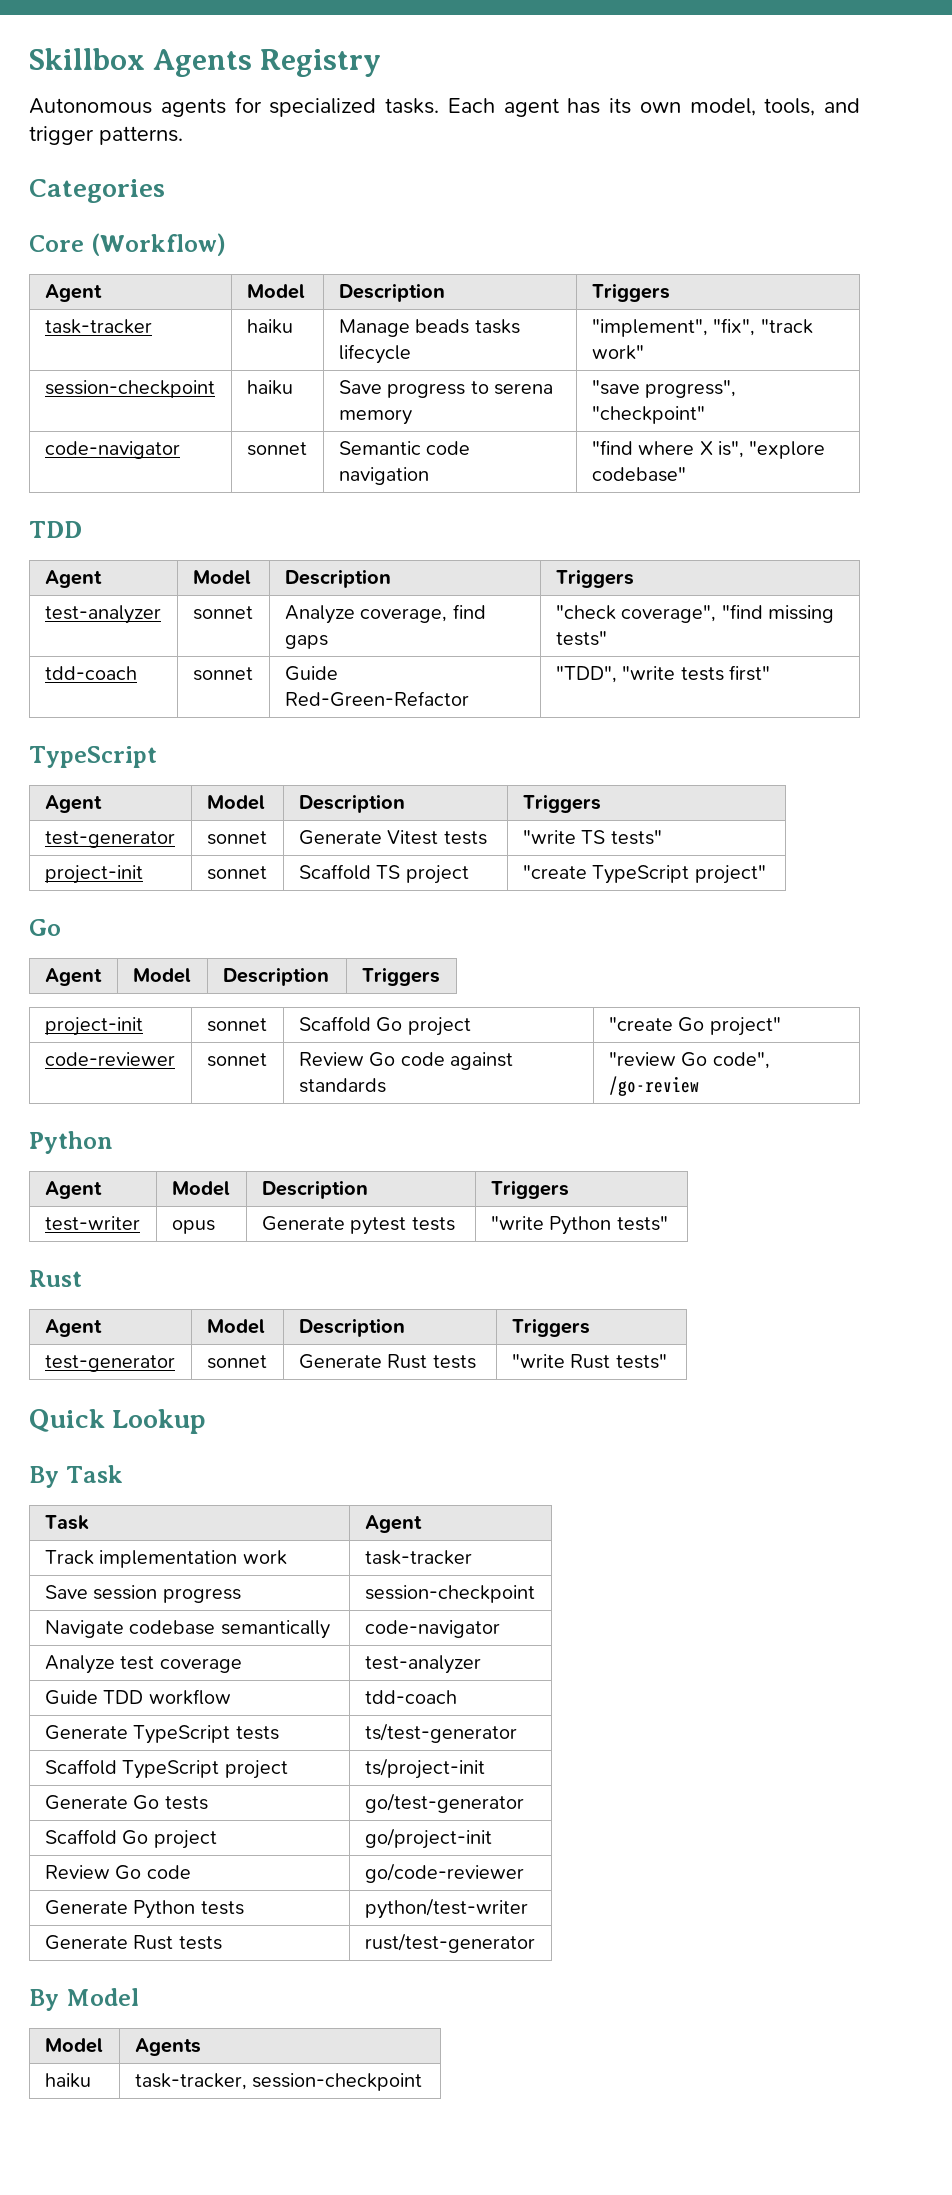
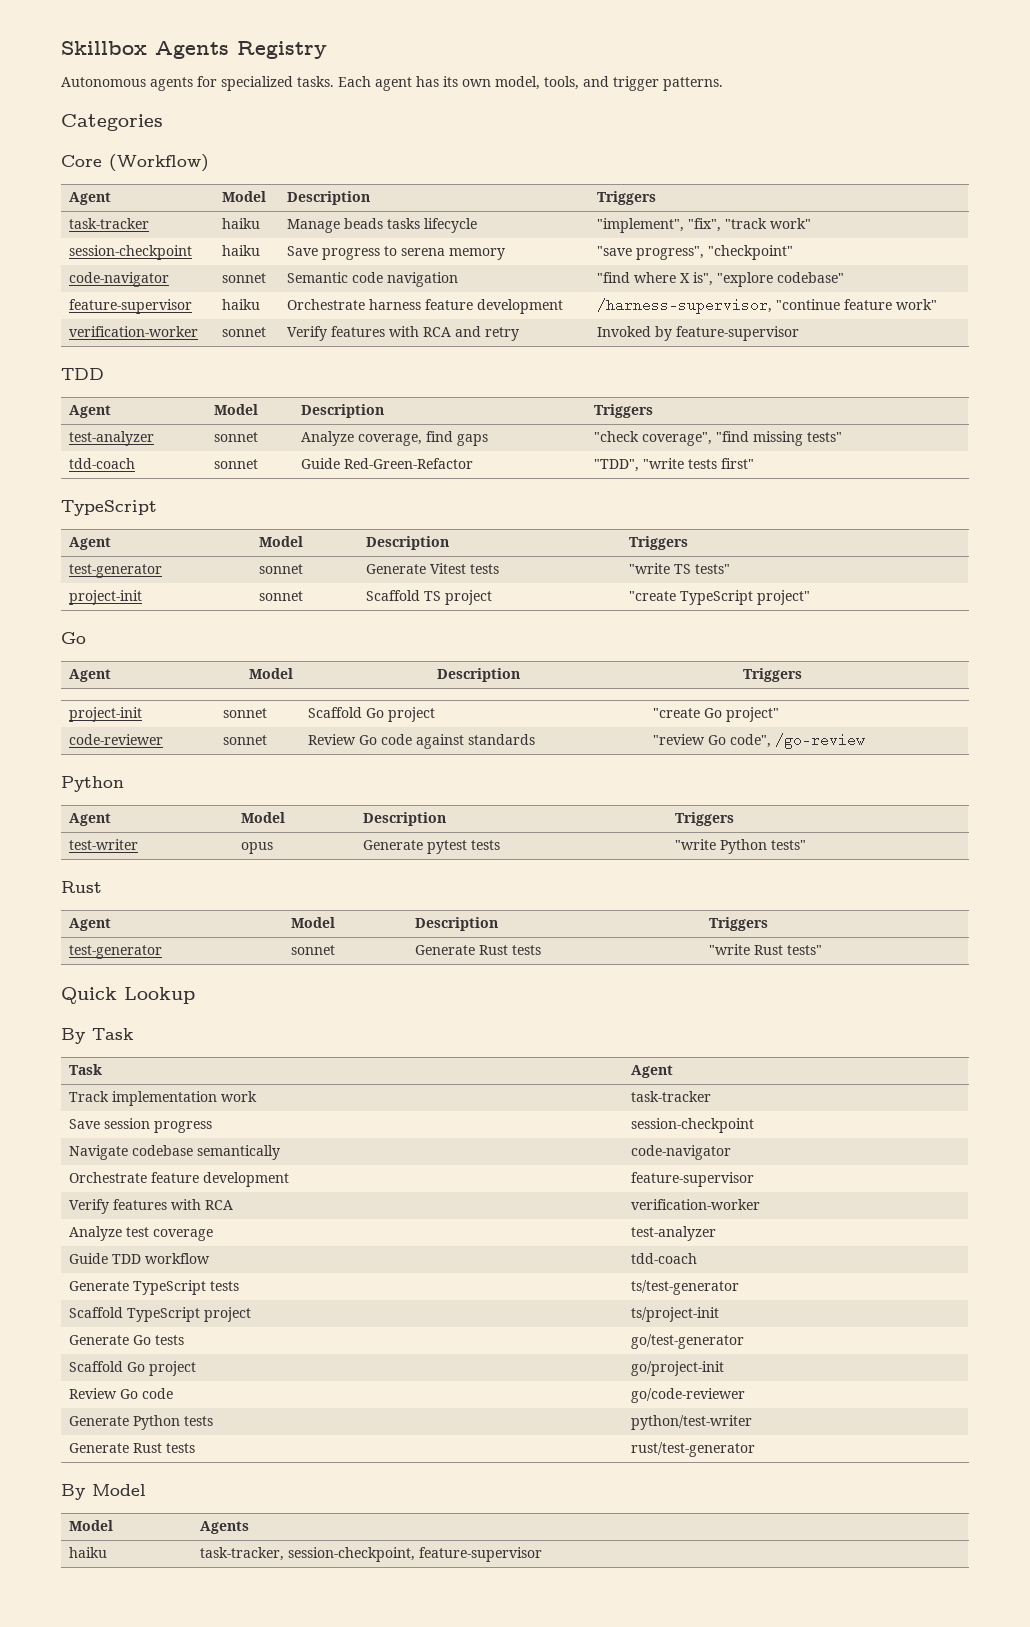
(686, 474) none -> [69,299,193,314] [222,299,261,310] [287,299,564,314] [597,298,938,314] [69,326,199,337] [222,327,267,337] [287,326,520,341] [597,326,800,341] // feature-supervisor | haiku | Orchestrate harness feature development | /harness-supervisor, "continue feature work" // verification-worker | sonnet | Verify features with RCA and retry | Invoked by feature-supervisor
(500, 1629) none -> [69,1172,290,1187] [631,1172,755,1187] [69,1199,234,1214] [631,1199,761,1210] // Orchestrate feature development | feature-supervisor // Verify features with RCA | verification-worker
[252,2073,423,2091] session-checkpoint -> [288,1547,543,1562] session-checkpoint, feature-supervisor

